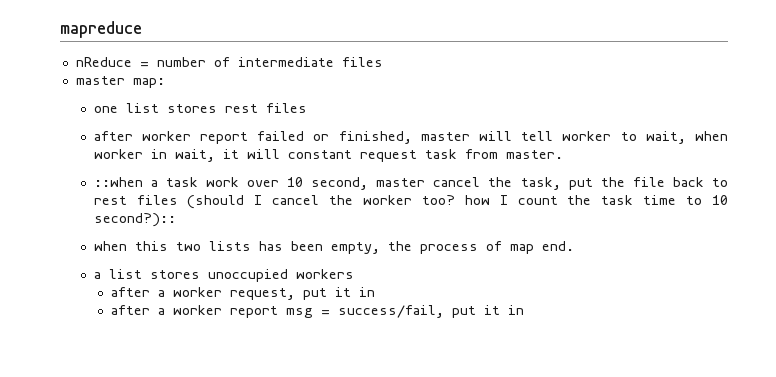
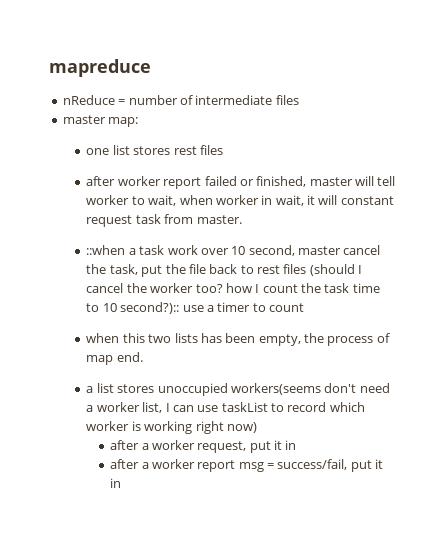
(176, 220) none -> [182,302,305,312] use a timer to count
[295,269,354,279] workers -> [230,383,390,395] [86,402,365,413] [86,421,257,434] workers(seems don't need a worker list, I can use taskList to record which worker is working right now)

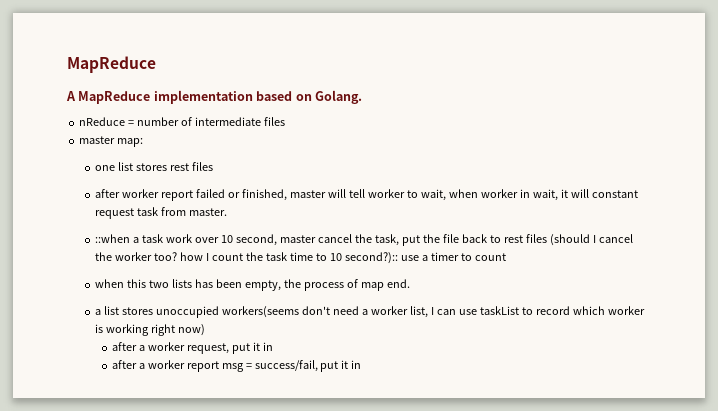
[49,59,151,77] mapreduce -> [67,56,156,73] [66,90,362,104] MapReduce // A MapReduce implementation based on Golang.

